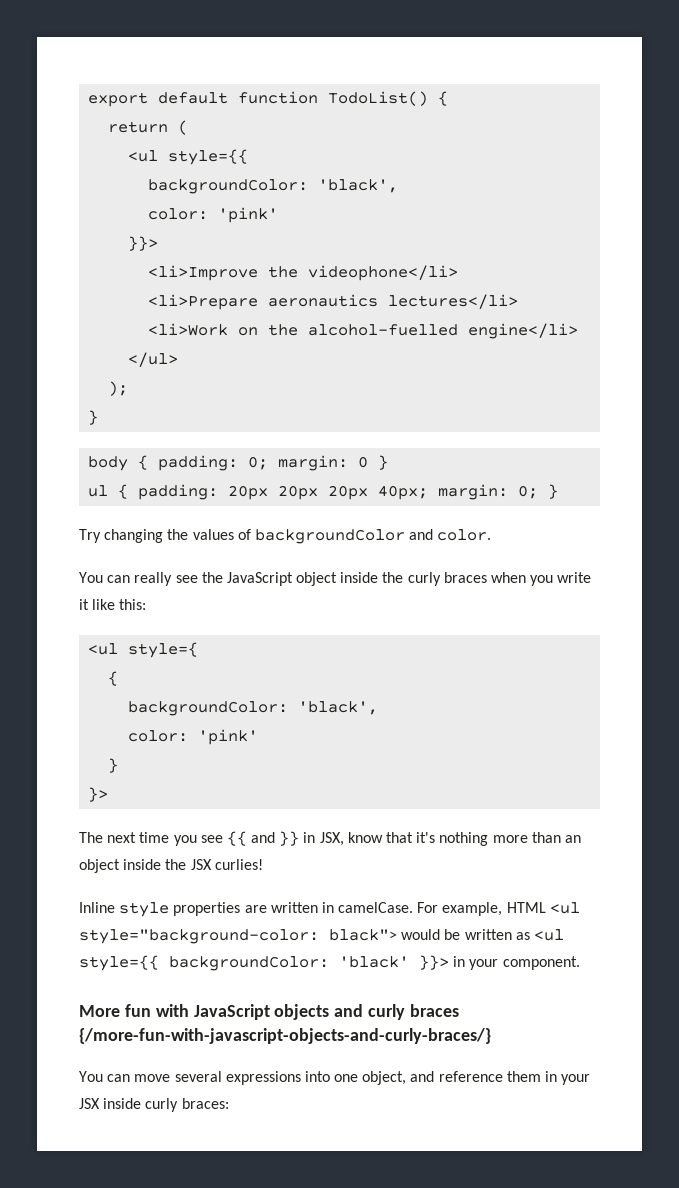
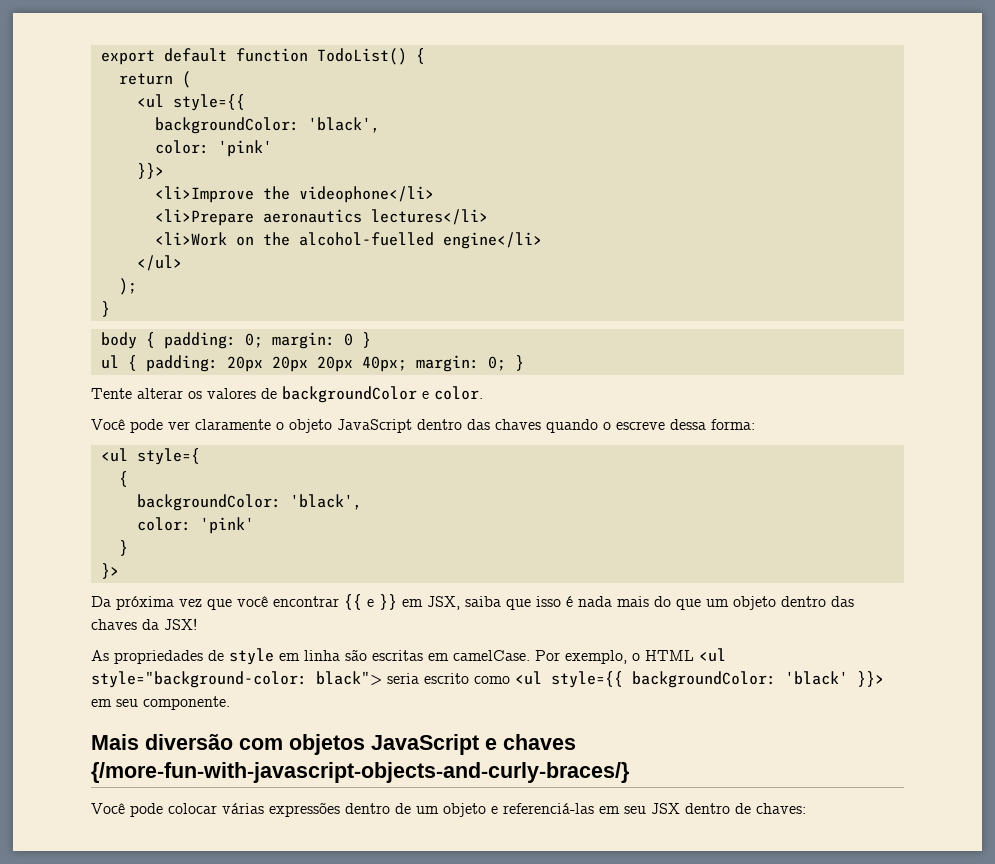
[79,529,492,544] [79,572,592,586] [79,599,147,610] Try changing the values of backgroundColor and color. // You can really see the JavaScript object inside the curly braces when you write it like this: -> [91,386,483,403] [91,419,755,433] Tente alterar os valores de backgroundColor e color. // Você pode ver claramente o objeto JavaScript dentro das chaves quando o escreve dessa forma:
[79,831,581,846] [79,859,263,873] [79,902,580,917] [79,929,530,944] The next time you see {{ and }} in JSX, know that it's nothing more than an object inside the JSX curlies! // Inline style properties are written in camelCase. For example, HTML <ul style="background-color: black"> would be written as -> [91,594,854,610] [91,618,197,630] [91,648,726,665] [91,671,510,688] Da próxima vez que você encontrar {{ e }} em JSX, saiba que isso é nada mais do que um objeto dentro das chaves da JSX! // As propriedades de style em linha são escritas em camelCase. Por exemplo, o HTML <ul style="background-color: black"> seria escrito como
[453,956,580,970] [79,1004,460,1020] [79,1028,491,1044] [79,1071,591,1085] [79,1098,229,1112] in your component. // More fun with JavaScript objects and curly braces {/more-fun-with-javascript-objects-and-curly-braces/} // You can move several expressions into one object, and reference them in your JSX inside curly braces: -> [91,696,230,710] [91,734,576,755] [91,762,630,783] [91,802,806,817] em seu componente. // Mais diversão com objetos JavaScript e chaves {/more-fun-with-javascript-objects-and-curly-braces/} // Você pode colocar várias expressões dentro de um objeto e referenciá-las em seu JSX dentro de chaves:

